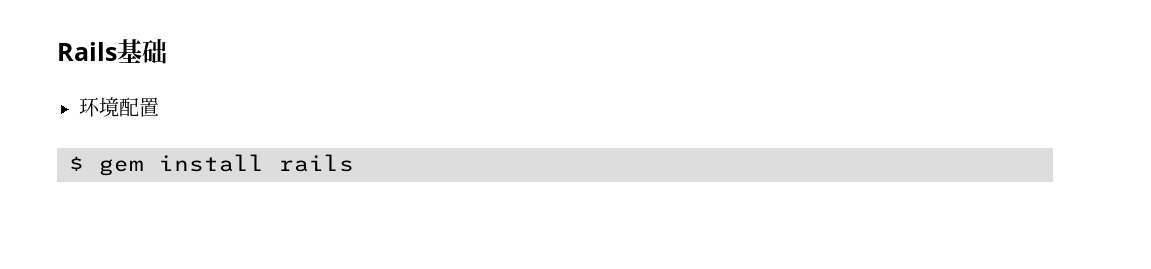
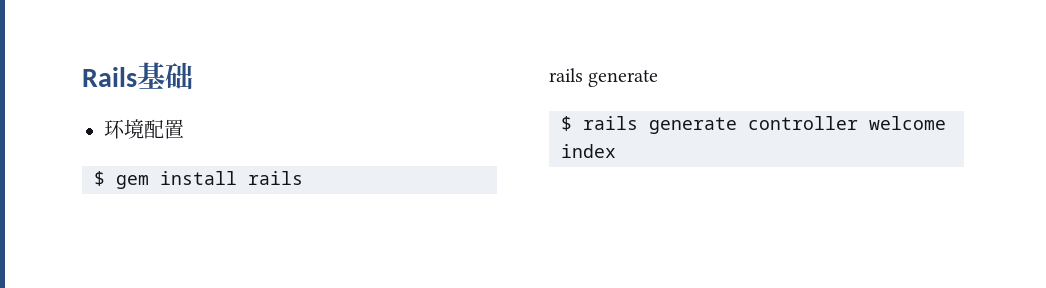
(354, 163) none -> [549,68,659,87] [561,116,946,134] [561,144,616,158] // rails generate // $ rails generate controller welcome index

